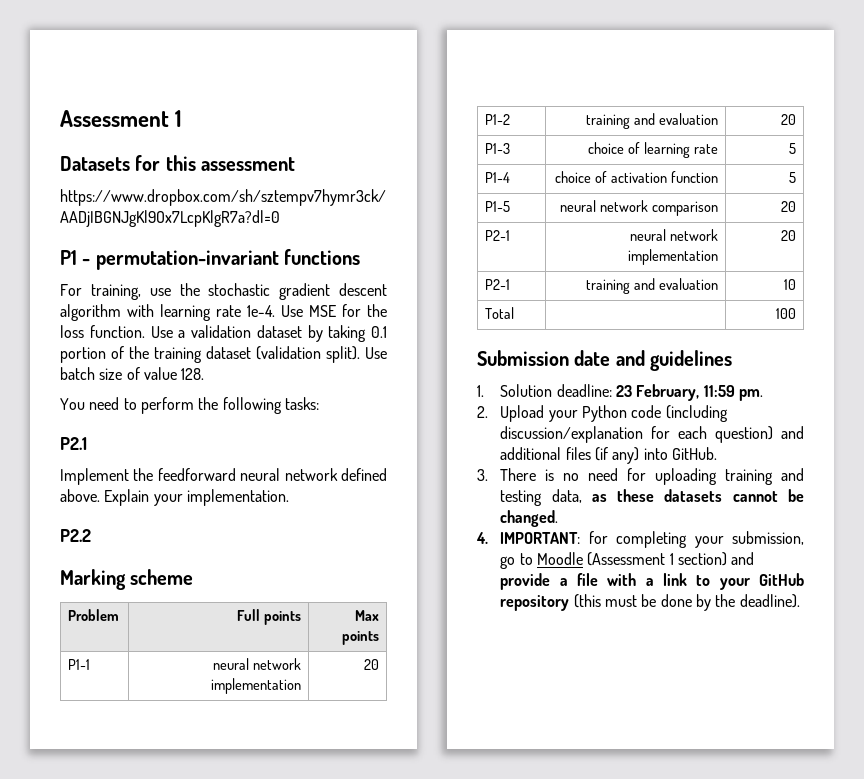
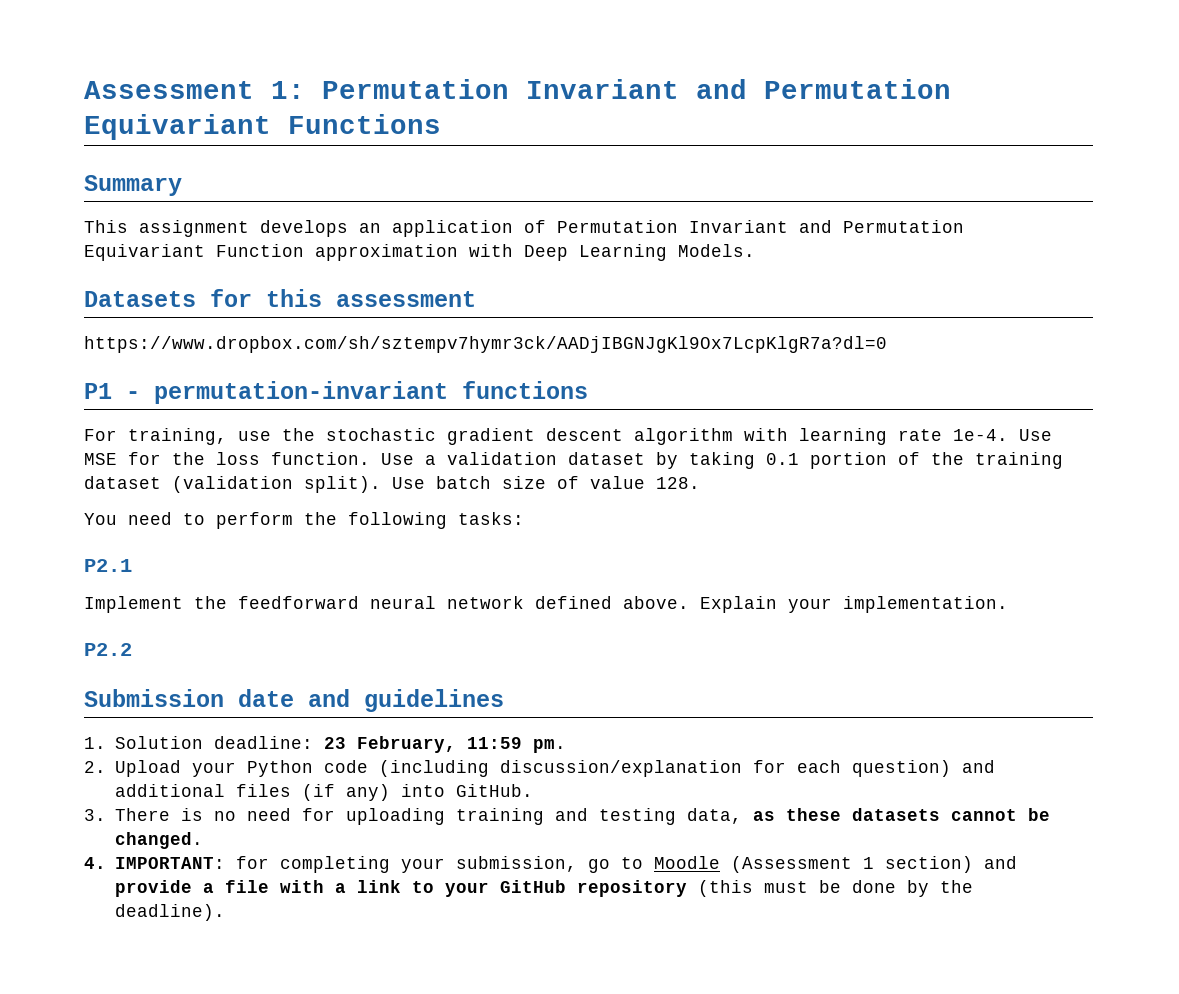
[175,110,182,127] 1 -> [271,79,951,99] [84,114,441,140] [84,175,182,196] [84,220,964,237] [84,244,755,261] 1: Permutation Invariant and Permutation Equivariant Functions // Summary // This assignment develops an application of Permutation Invariant and Permutation Equivariant Function approximation with Deep Learning Models.
[60,569,194,590] [68,609,120,621] [236,609,301,625] [354,610,379,621] [341,631,379,645] [68,659,91,670] [212,658,301,670] [210,678,301,694] [363,659,379,670] [485,114,511,125] [586,113,718,129] [780,114,796,125] [485,143,511,154] [588,142,718,158] [788,143,796,154] [485,172,511,183] [555,171,718,183] [788,172,796,183] [485,201,511,212] [560,200,718,216] [780,201,796,212] [485,230,511,241] [629,229,718,241] [627,249,718,265] [780,230,796,241] [485,279,511,290] [586,278,718,294] [783,279,796,290] [485,307,515,319] [775,308,796,319] // Marking scheme // Problem | Full points | Max points // P1-1 | neural network implementation | 20 // P1-2 | training and evaluation | 20 // P1-3 | choice of learning rate | 5 // P1-4 | choice of activation function | 5 // P1-5 | neural network comparison | 20 // P2-1 | neural network implementation | 20 // P2-1 | training and evaluation | 10 // Total | | 100 -> (132, 649) none

